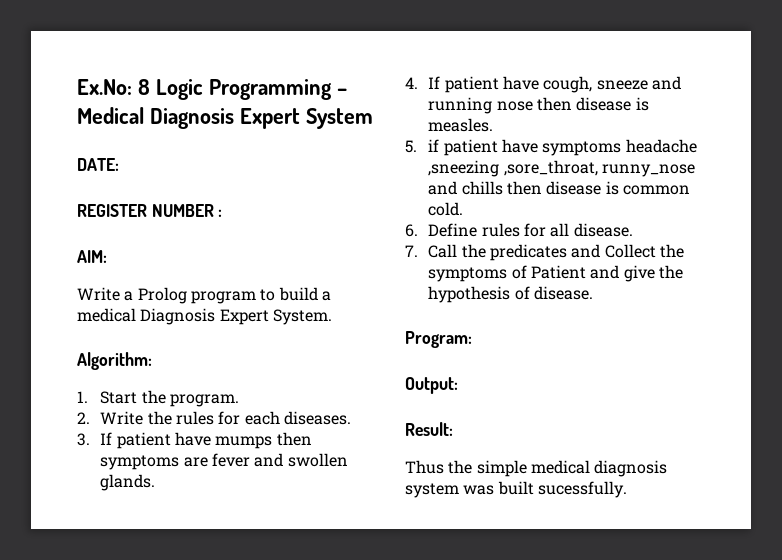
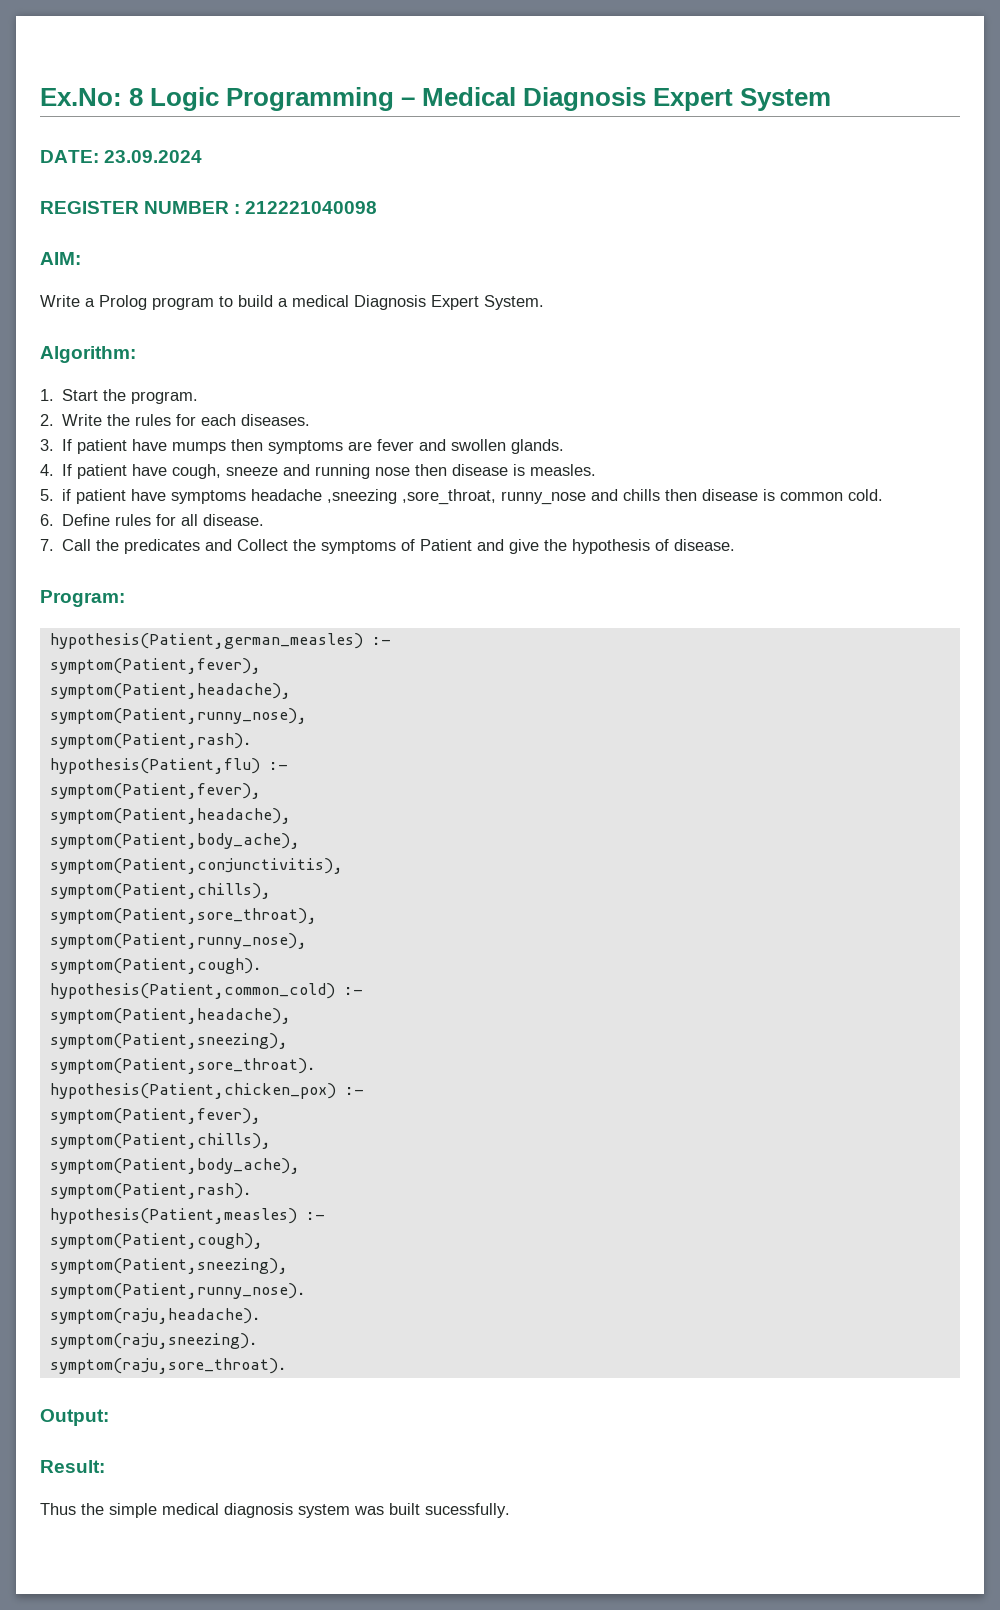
(119, 164) none -> [104,150,203,163] 23.09.2024
(223, 213) none -> [245,201,378,214] 212221040098
(472, 339) none -> [49,633,391,649] [49,658,261,674] [49,683,291,699] [49,708,307,724] [49,733,252,749] [49,758,288,774] [49,783,261,799] [49,808,291,824] [49,833,300,849] [49,858,343,874] [49,883,271,899] [49,908,317,924] [49,933,307,949] [49,958,262,974] [49,983,363,999] [49,1008,291,1024] [49,1033,288,1049] [49,1058,316,1074] [49,1083,364,1099] [49,1108,261,1124] [49,1133,271,1149] [49,1158,300,1174] [49,1183,252,1199] [49,1208,325,1224] [49,1233,263,1249] [49,1258,288,1274] [49,1283,306,1299] [49,1308,261,1324] [49,1333,258,1349] [49,1358,287,1374] // hypothesis(Patient,german_measles) :- // symptom(Patient,fever), // symptom(Patient,headache), // symptom(Patient,runny_nose), // symptom(Patient,rash). // hypothesis(Patient,flu) :- // symptom(Patient,fever), // symptom(Patient,headache), // symptom(Patient,body_ache), // symptom(Patient,conjunctivitis), // symptom(Patient,chills), // symptom(Patient,sore_throat), // symptom(Patient,runny_nose), // symptom(Patient,cough). // hypothesis(Patient,common_cold) :- // symptom(Patient,headache), // symptom(Patient,sneezing), // symptom(Patient,sore_throat). // hypothesis(Patient,chicken_pox) :- // symptom(Patient,fever), // symptom(Patient,chills), // symptom(Patient,body_ache), // symptom(Patient,rash). // hypothesis(Patient,measles) :- // symptom(Patient,cough), // symptom(Patient,sneezing), // symptom(Patient,runny_nose). // symptom(raju,headache). // symptom(raju,sneezing). // symptom(raju,sore_throat).

